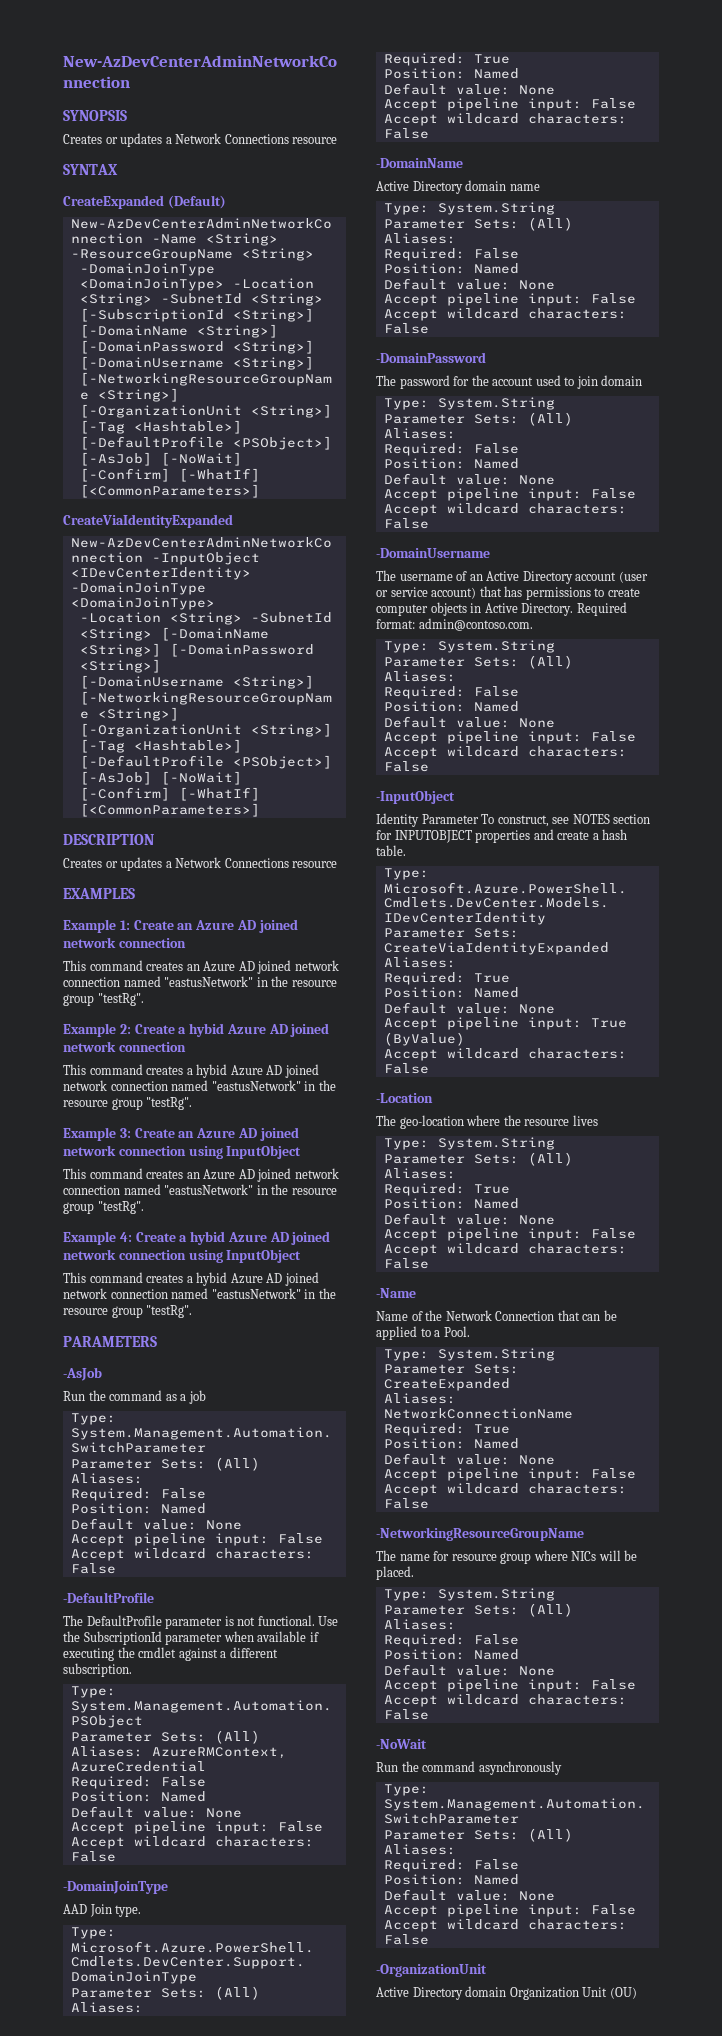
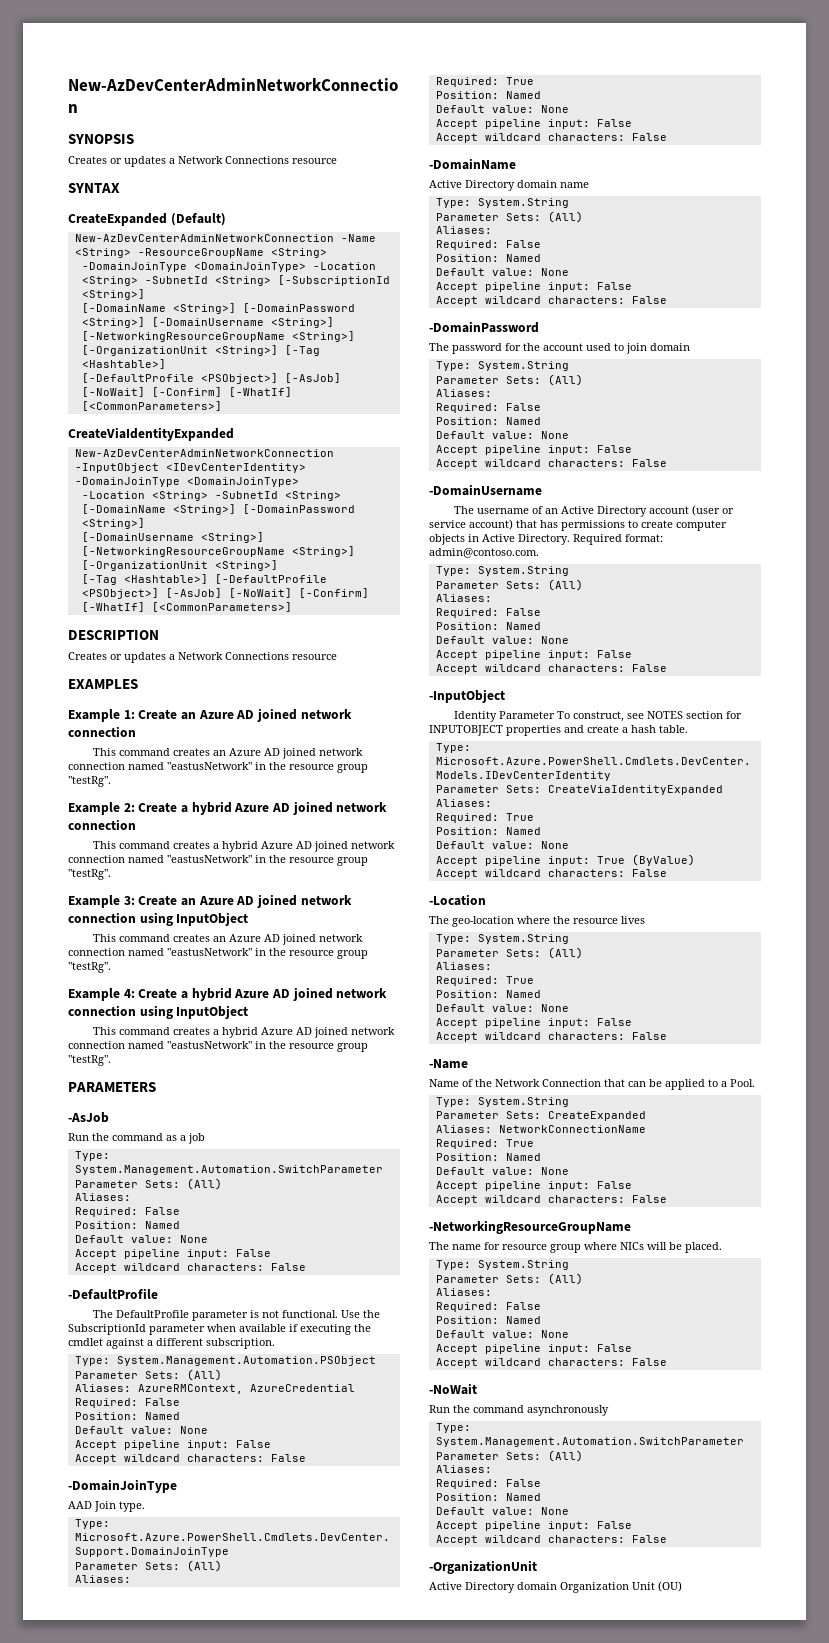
[189,1023,225,1037] hybid -> [191,801,232,815] hybrid
[196,1064,228,1078] hybid -> [222,841,259,852] hybrid
[190,1231,226,1245] hybid -> [191,987,232,1001] hybrid
[196,1272,228,1286] hybid -> [222,1027,259,1038] hybrid

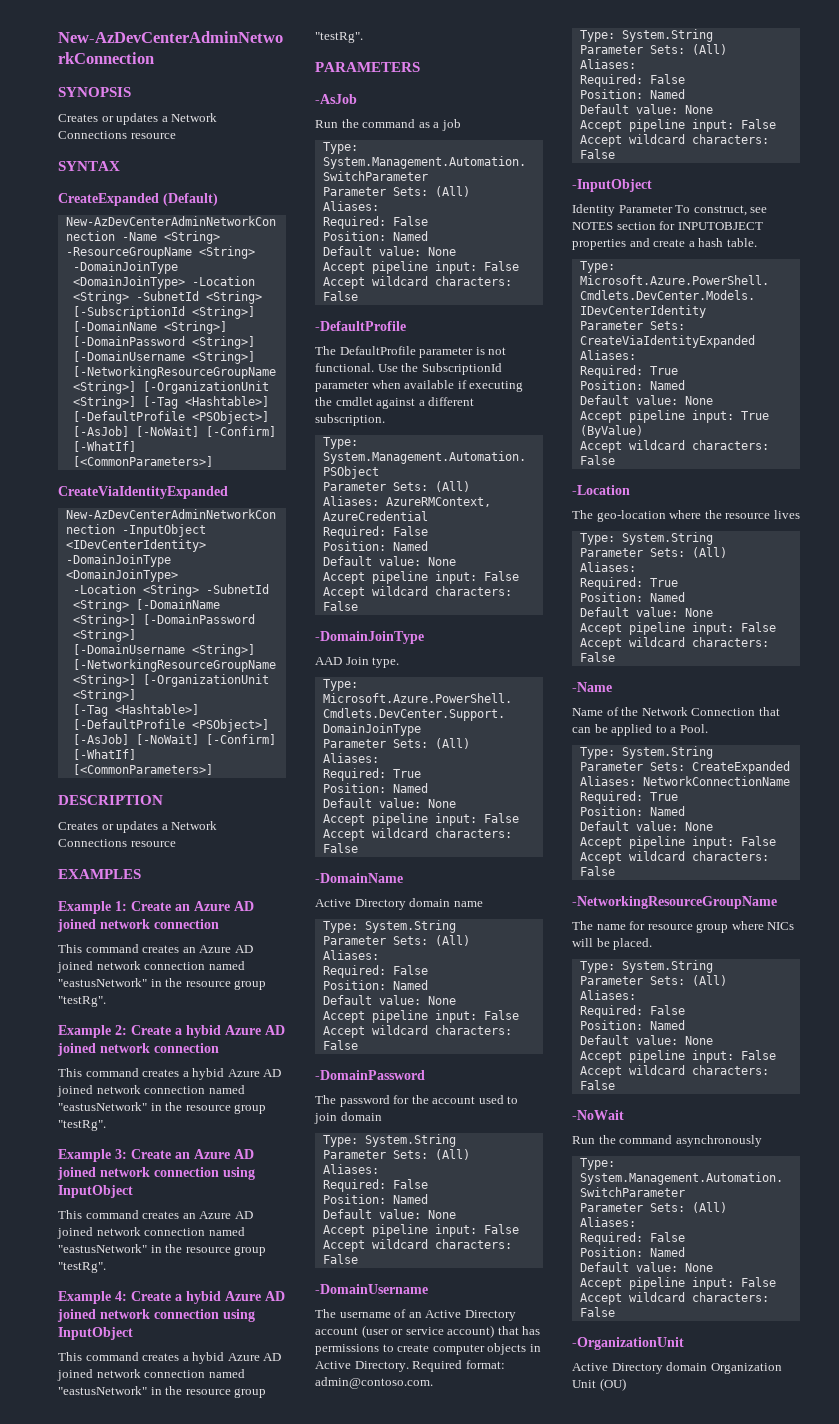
[191,801,232,815] hybrid -> [186,1025,221,1038] hybid
[222,841,259,852] hybrid -> [192,1068,225,1080] hybid
[191,987,232,1001] hybrid -> [186,1291,221,1304] hybid
[222,1027,259,1038] hybrid -> [192,1352,225,1364] hybid

